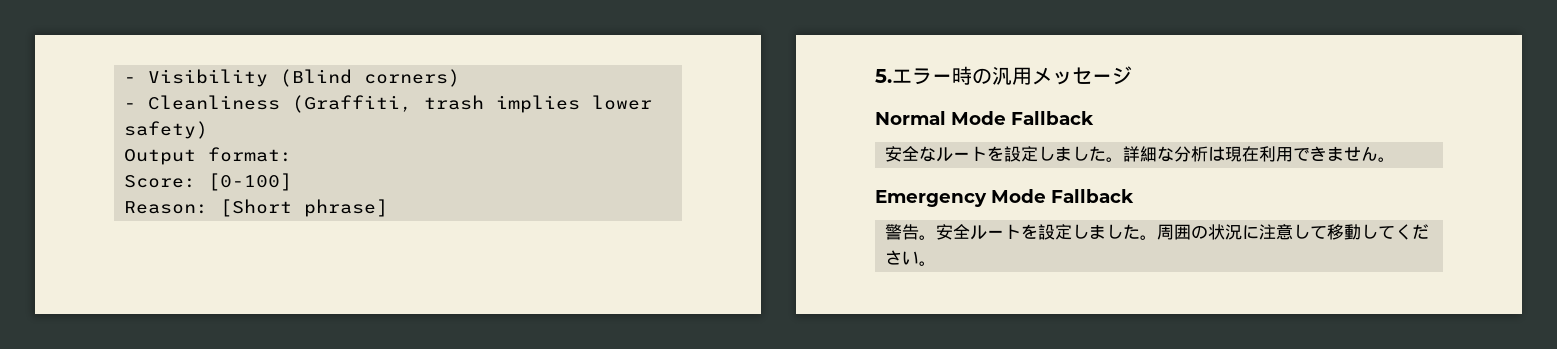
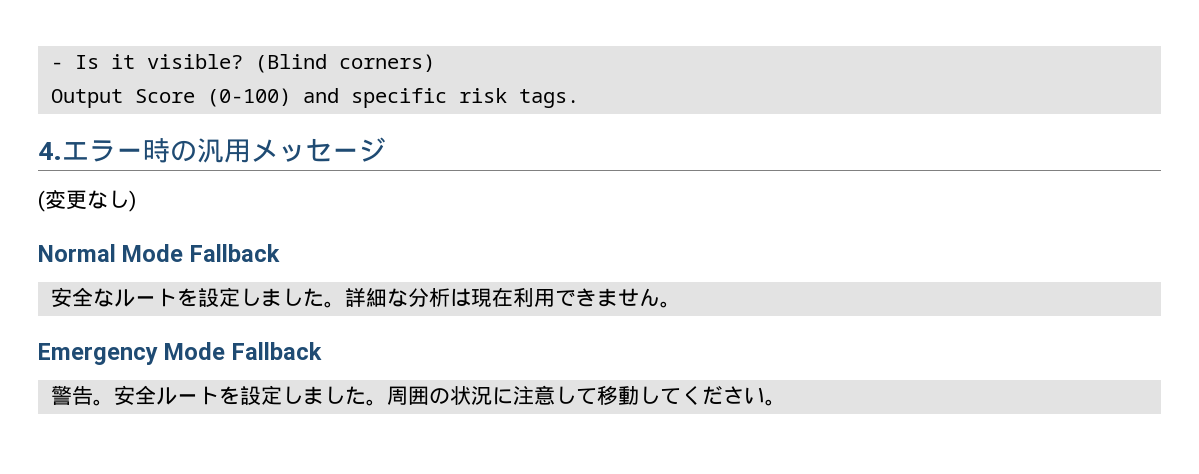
[124,69,269,87] - Visibility -> [50,54,243,69] - Is it visible?
[124,95,653,113] [124,121,209,139] [124,147,293,165] [124,173,293,191] [124,199,389,217] [875,69,892,83] - Cleanliness (Graffiti, trash implies lower safety) // Output format: // Score: [0-100] // Reason: [Short phrase] // 5. -> [50,88,579,108] [38,142,62,160] Output Score (0-100) and specific risk tags. // 4.
(1132, 75) none -> [38,190,136,212] // (変更なし)

